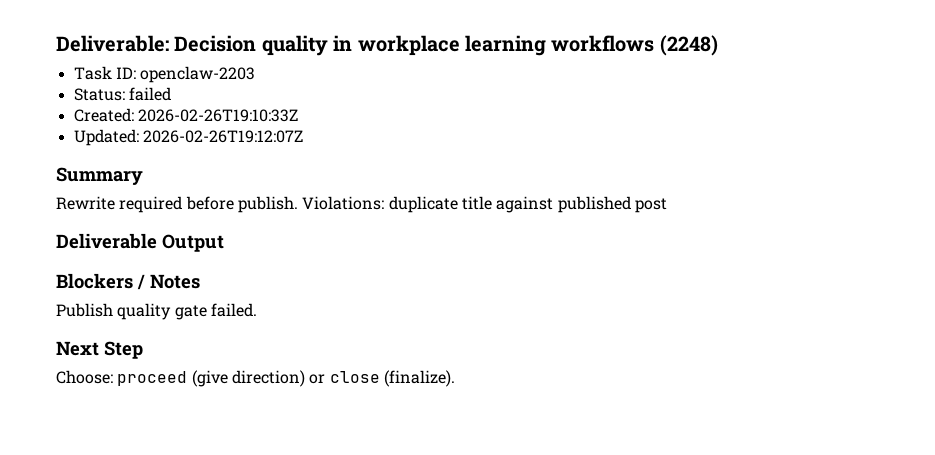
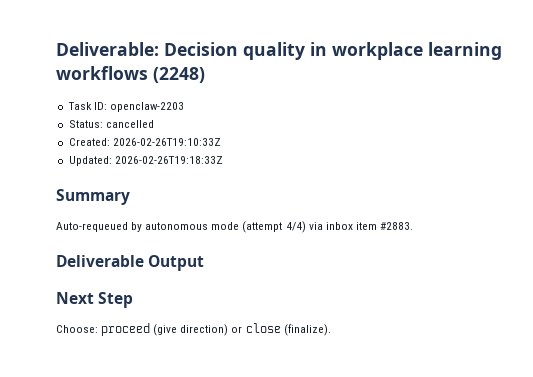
[128,87,171,101] failed -> [105,120,154,128] cancelled
[142,130,303,143] 2026-02-26T19:12:07Z -> [114,156,223,164] 2026-02-26T19:18:33Z
[56,196,667,213] [56,233,224,252] [56,273,200,290] [56,303,257,320] Rewrite required before publish. Violations: duplicate title against published post // Deliverable Output // Blockers / Notes // Publish quality gate failed. -> [56,221,413,233] [56,255,205,271] Auto-requeued by autonomous mode (attempt 4/4) via inbox item #2883. // Deliverable Output

